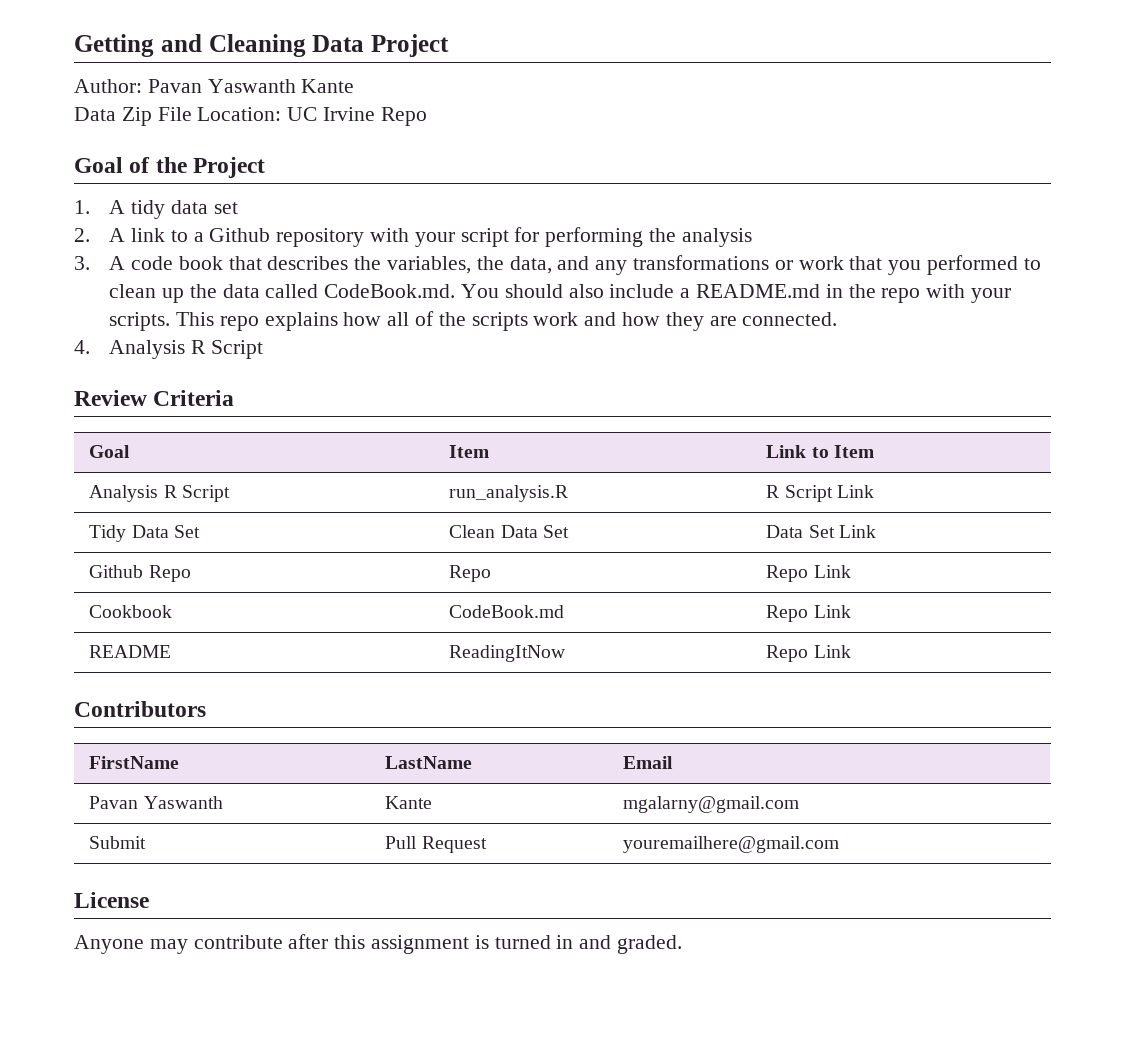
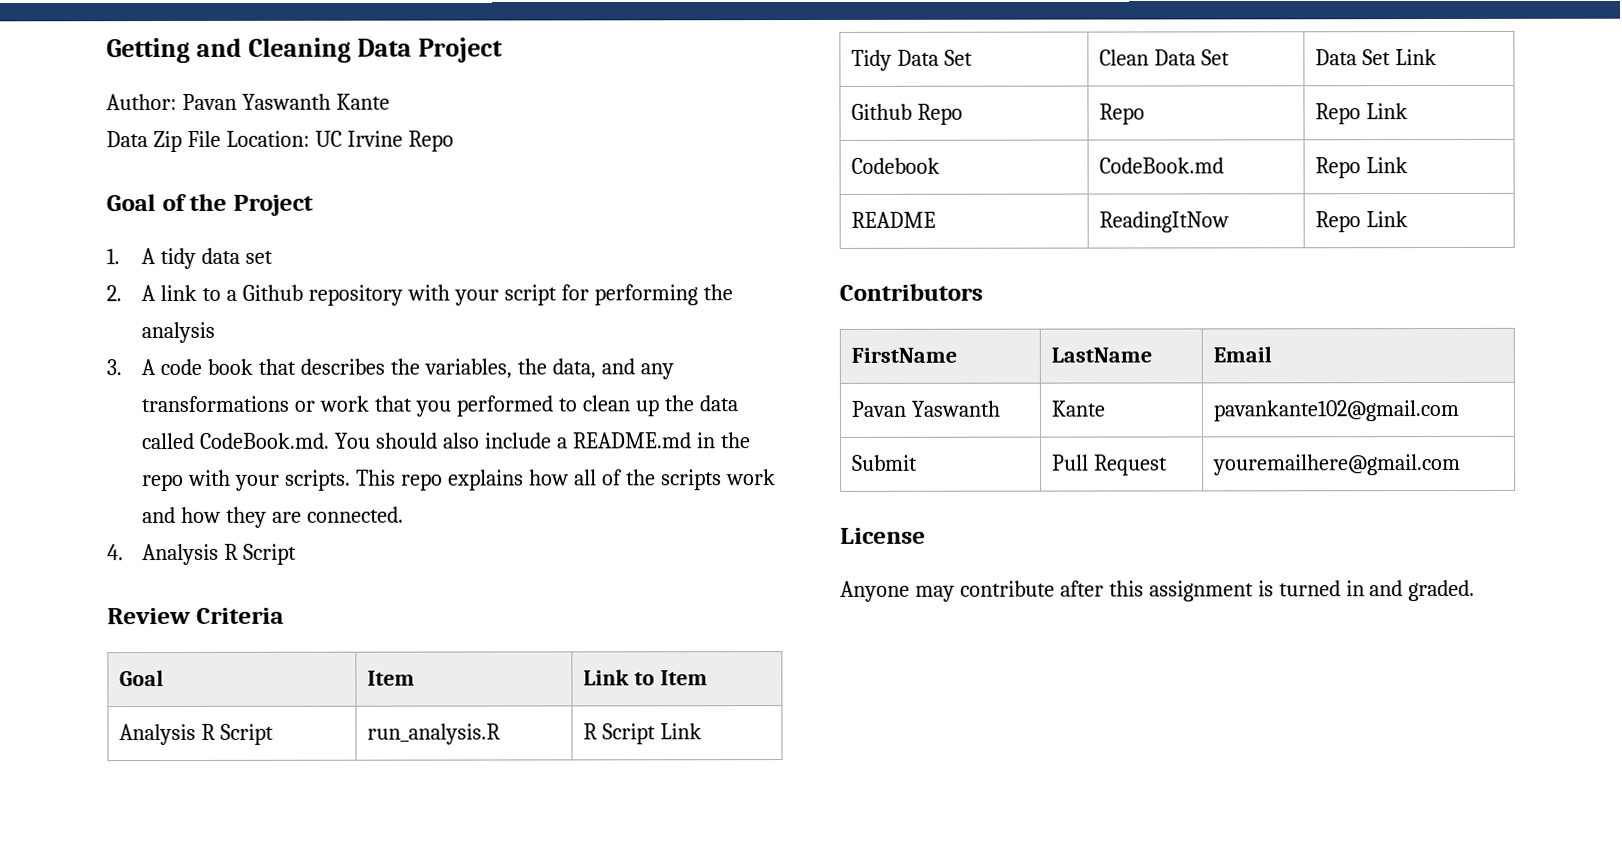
[89,605,173,618] Cookbook -> [851,157,941,174] Codebook
[623,796,800,813] mgalarny@gmail.com -> [1213,399,1460,422] pavankante102@gmail.com

